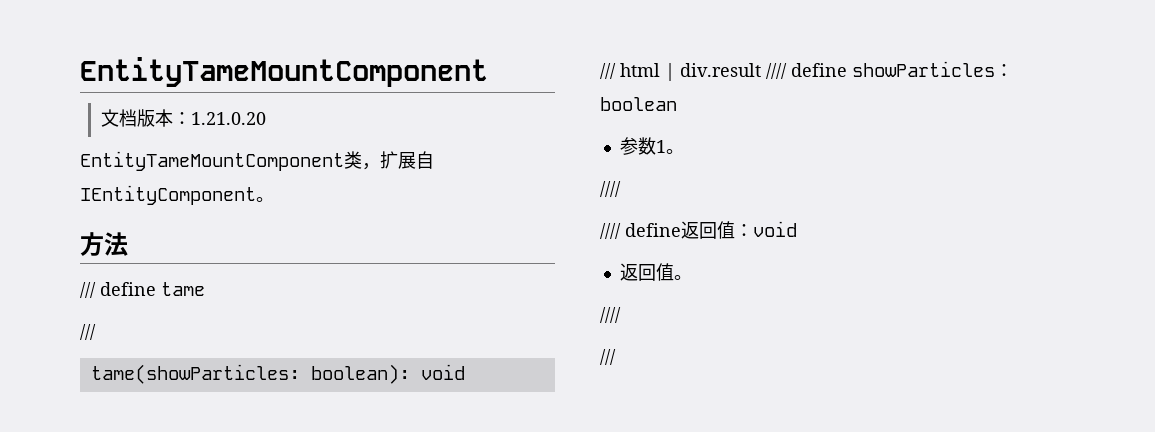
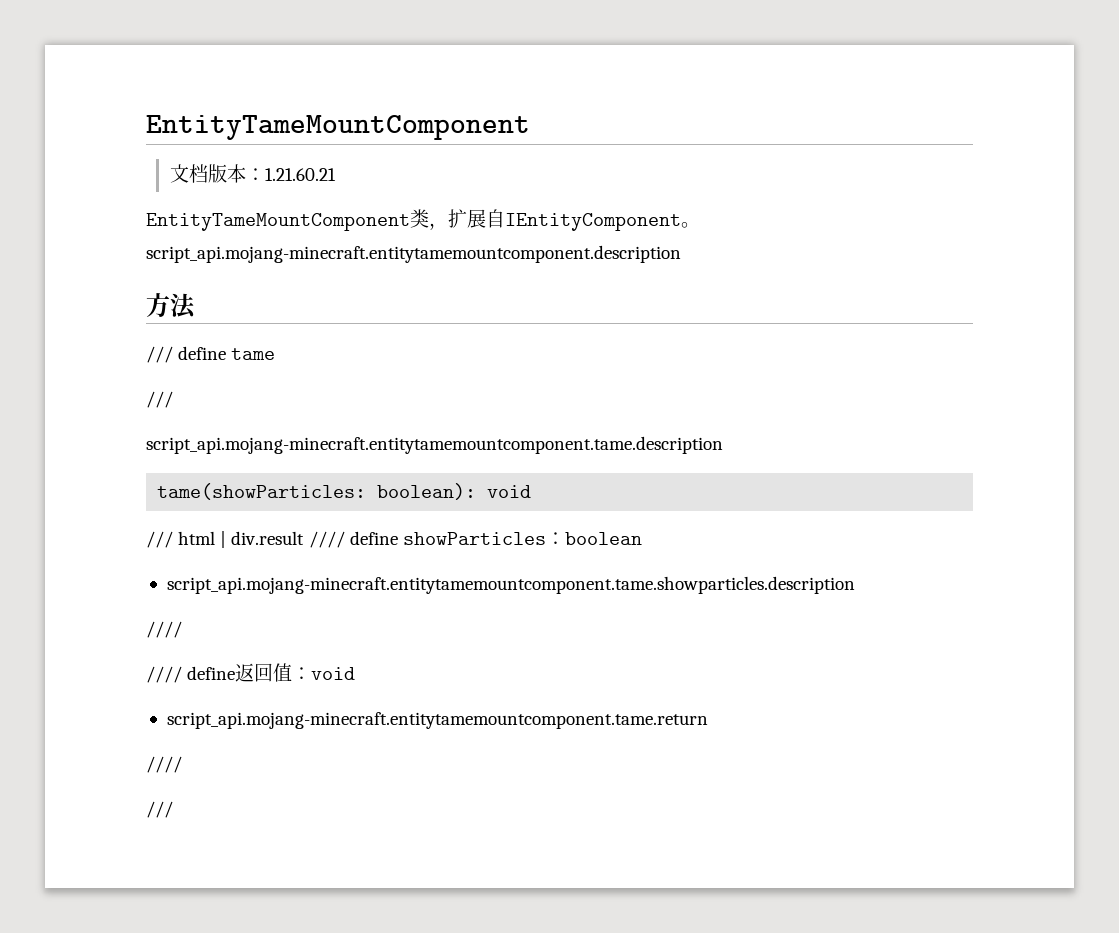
[190,112,266,125] 1.21.0.20 -> [264,168,336,181] 1.21.60.21
(274, 199) none -> [146,245,681,263] script_api.mojang-minecraft.entitytamemountcomponent.description
(96, 332) none -> [146,436,723,454] // script_api.mojang-minecraft.entitytamemountcomponent.tame.description
[619,137,684,155] 参数1。 -> [166,576,855,594] script_api.mojang-minecraft.entitytamemountcomponent.tame.showparticles.description
[619,263,692,281] 返回值。 -> [166,712,708,729] script_api.mojang-minecraft.entitytamemountcomponent.tame.return

